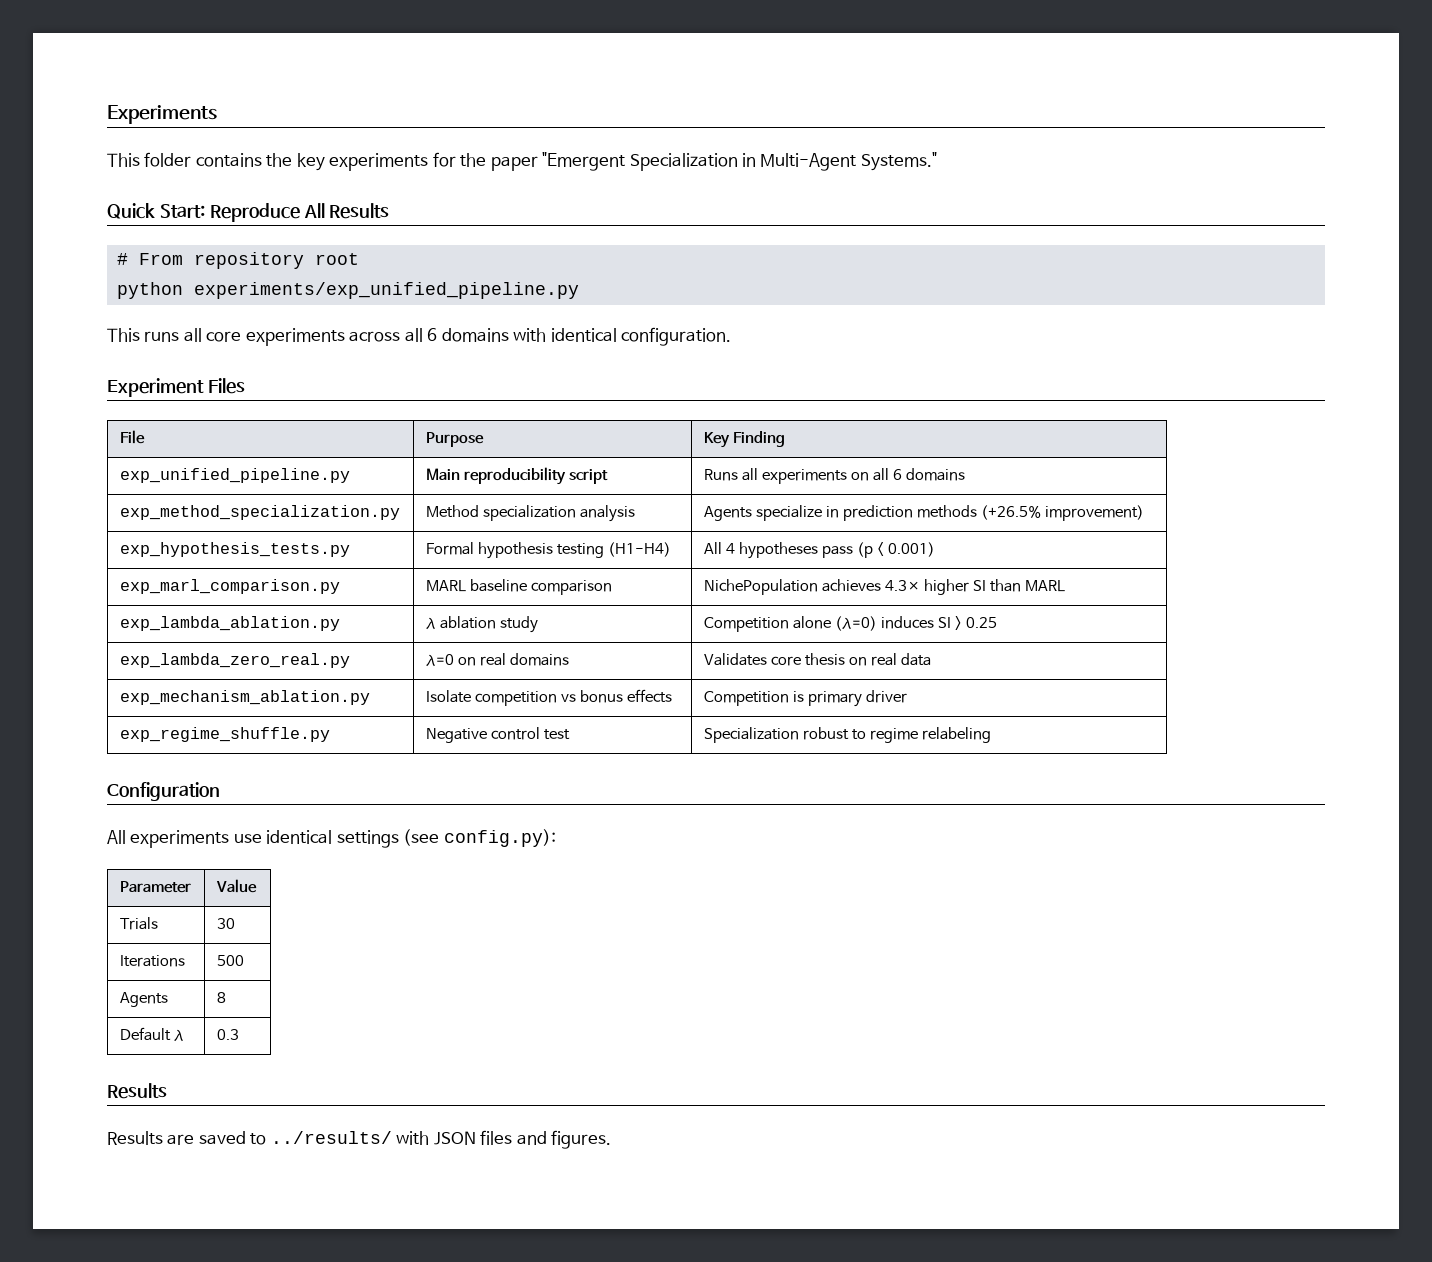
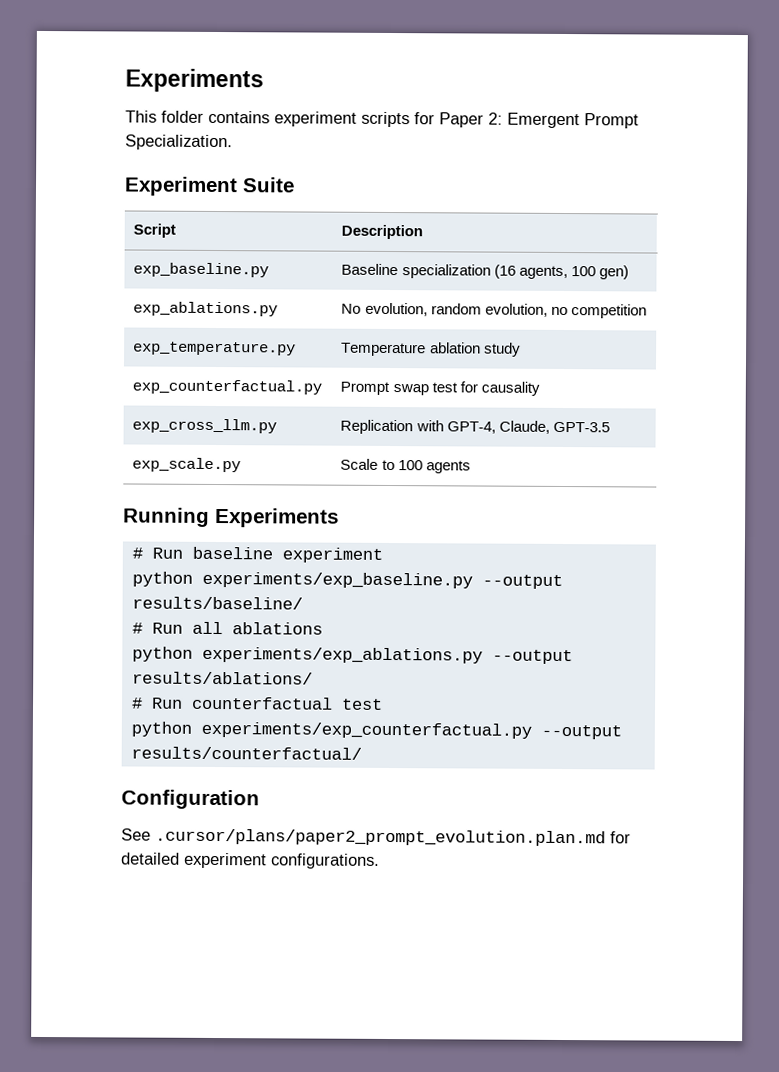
[266,152,937,171] [107,203,390,222] [116,252,359,269] [116,282,579,299] [107,327,732,346] [107,378,245,397] [119,430,145,444] [425,432,484,447] [703,431,785,448] [119,468,350,483] [425,467,609,485] [703,468,966,484] [119,505,400,520] [425,505,636,522] [703,505,1145,521] [119,542,350,557] [425,542,672,559] [703,542,936,559] [119,579,340,594] [425,579,613,595] [703,579,1066,595] [119,616,340,631] [425,616,539,633] [703,616,998,632] [119,653,350,668] [425,653,570,667] [703,653,932,666] [119,690,370,705] [425,689,673,706] [703,690,908,707] [119,727,330,742] [425,727,571,743] [703,727,992,743] [107,782,220,801] [107,829,556,848] [119,881,191,893] [215,879,257,893] [119,917,158,930] [216,918,235,929] [119,955,185,967] [216,955,244,966] [119,992,168,1007] [216,992,226,1003] [119,1027,184,1042] [216,1029,239,1040] [107,1083,167,1099] [107,1130,612,1149] the key experiments for the paper "Emergent Specialization in Multi-Agent Systems." // Quick Start: Reproduce All Results // # From repository root // python experiments/exp_unified_pipeline.py // This runs all core experiments across all 6 domains with identical configuration. // Experiment Files // File | Purpose | Key Finding // exp_unified_pipeline.py | Main reproducibility script | Runs all experiments on all 6 domains // exp_method_specialization.py | Method specialization analysis | Agents specialize in prediction methods (+26.5% improvement) // exp_hypothesis_tests.py | Formal hypothesis testing (H1-H4) | All 4 hypotheses pass (p < 0.001) // exp_marl_comparison.py | MARL baseline comparison | NichePopulation achieves 4.3× higher SI than MARL // exp_lambda_ablation.py | λ ablation study | Competition alone (λ=0) induces SI > 0.25 // exp_lambda_zero_real.py | λ=0 on real domains | Validates core thesis on real data // exp_mechanism_ablation.py | Isolate competition vs bonus effects | Competition is primary driver // exp_regime_shuffle.py | Negative control test | Specialization robust to regime relabeling // Configuration // All experiments use identical settings (see config.py): // Parameter | Value // Trials | 30 // Iterations | 500 // Agents | 8 // Default λ | 0.3 // Results // Results are saved to ../results/ with JSON files and figures. -> [274,111,639,129] [125,134,233,151] [124,176,295,197] [133,223,177,238] [341,224,424,240] [133,262,270,278] [341,263,629,280] [133,301,279,317] [341,302,647,319] [133,341,297,356] [341,342,521,357] [132,379,323,395] [340,381,540,396] [132,418,278,434] [340,419,610,435] [132,457,242,473] [340,458,471,474] [123,507,339,528] [131,546,383,563] [131,571,563,589] [131,596,303,610] [131,621,323,635] [131,646,573,665] [131,671,313,685] [131,696,383,710] [130,721,622,740] [130,746,362,760] [121,789,260,810] [121,828,631,847] [121,852,380,869] experiment scripts for Paper 2: Emergent Prompt Specialization. // Experiment Suite // Script | Description // exp_baseline.py | Baseline specialization (16 agents, 100 gen) // exp_ablations.py | No evolution, random evolution, no competition // exp_temperature.py | Temperature ablation study // exp_counterfactual.py | Prompt swap test for causality // exp_cross_llm.py | Replication with GPT-4, Claude, GPT-3.5 // exp_scale.py | Scale to 100 agents // Running Experiments // # Run baseline experiment // python experiments/exp_baseline.py --output results/baseline/ // # Run all ablations // python experiments/exp_ablations.py --output results/ablations/ // # Run counterfactual test // python experiments/exp_counterfactual.py --output results/counterfactual/ // Configuration // See .cursor/plans/paper2_prompt_evolution.plan.md for detailed experiment configurations.

